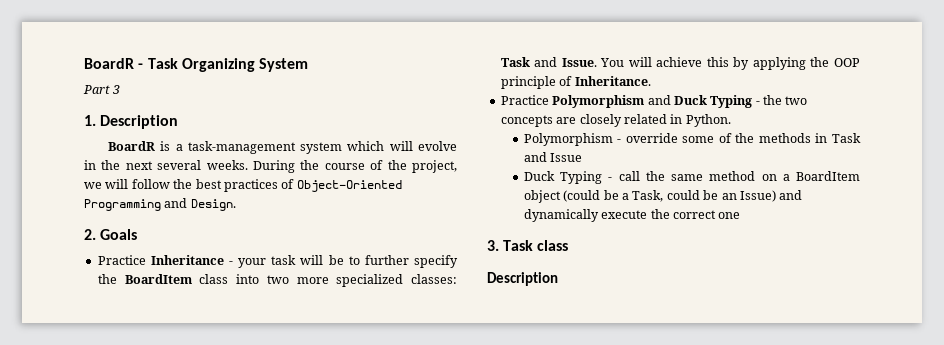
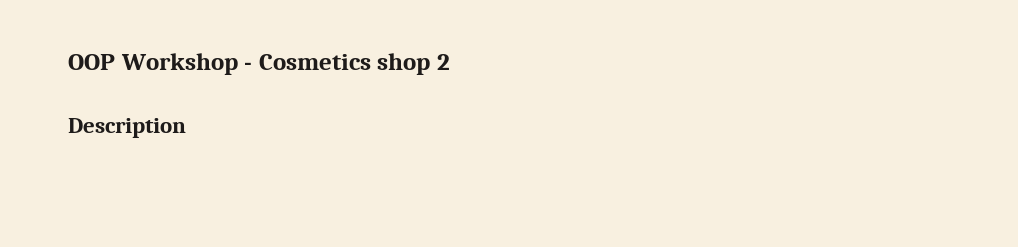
[84,58,309,72] [83,85,121,94] [84,115,179,129] [108,141,457,154] [84,160,457,173] [84,179,402,192] [84,198,236,211] [84,229,138,240] [97,255,459,268] [97,274,457,287] [500,57,860,70] [500,76,651,89] [500,95,808,108] [500,114,731,127] [523,133,861,146] [523,152,583,162] [523,171,860,184] [523,190,803,203] [523,209,741,222] [487,240,569,251] BoardR - Task Organizing System // Part 3 // 1. Description // BoardR is a task-management system which will evolve in the next several weeks. During the course of the project, we will follow the best practices of Object-Oriented Programming and Design. // 2. Goals // Practice Inheritance - your task will be to further specify the BoardItem class into two more specialized classes: Task and Issue. You will achieve this by applying the OOP principle of Inheritance. // Practice Polymorphism and Duck Typing - the two concepts are closely related in Python. // Polymorphism - override some of the methods in Task and Issue // Duck Typing - call the same method on a BoardItem object (could be a Task, could be an Issue) and dynamically execute the correct one // 3. Task class -> [68,53,451,75] OOP Workshop - Cosmetics shop 2

